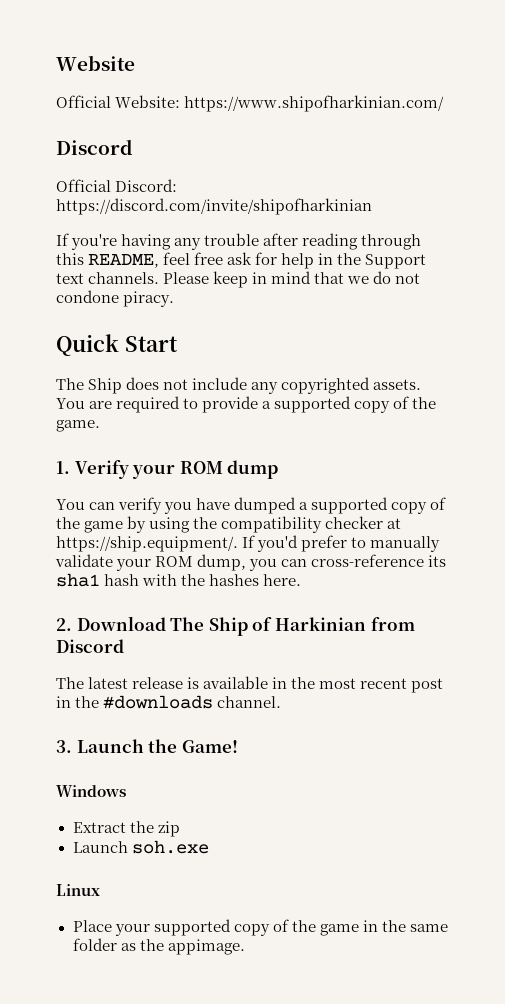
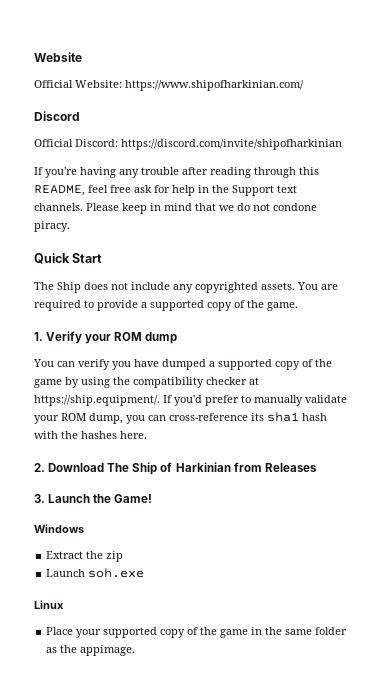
[56,639,124,653] [56,676,444,693] [56,695,282,709] Discord // The latest release is available in the most recent post in the #downloads channel. -> [264,463,317,472] Releases

